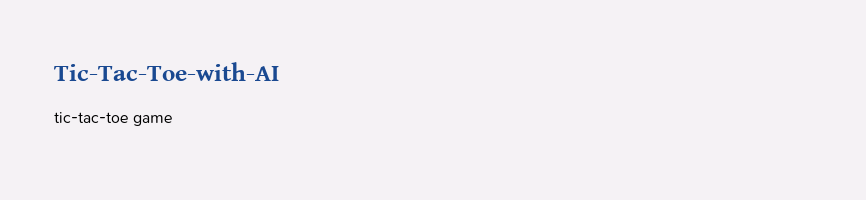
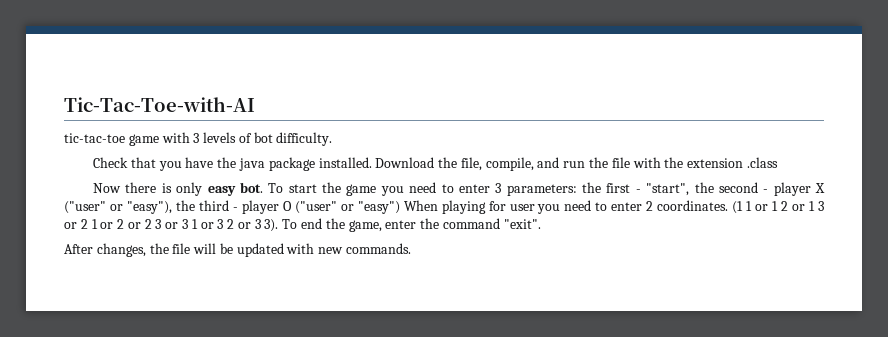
(174, 120) none -> [161,132,333,146] [93,157,778,171] [93,182,826,196] [64,200,824,214] [64,218,541,232] [64,243,412,257] with 3 levels of bot difficulty. // Check that you have the java package installed. Download the file, compile, and run the file with the extension .class // Now there is only easy bot. To start the game you need to enter 3 parameters: the first - "start", the second - player X ("user" or "easy"), the third - player O ("user" or "easy") When playing for user you need to enter 2 coordinates. (1 1 or 1 2 or 1 3 or 2 1 or 2 or 2 3 or 3 1 or 3 2 or 3 3). To end the game, enter the command "exit". // After changes, the file will be updated with new commands.

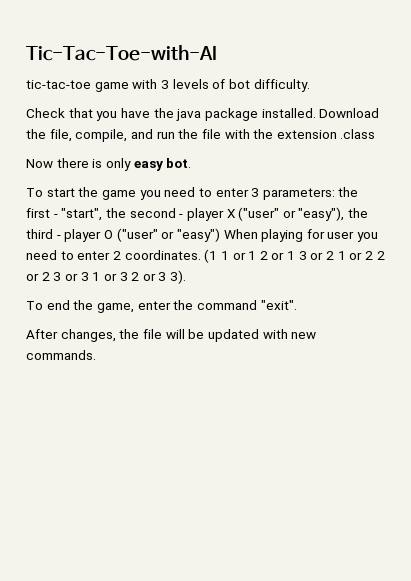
(263, 187) none -> (192, 163) //
(125, 224) none -> [376,251,385,260] 2
(279, 225) none -> (187, 277) //

